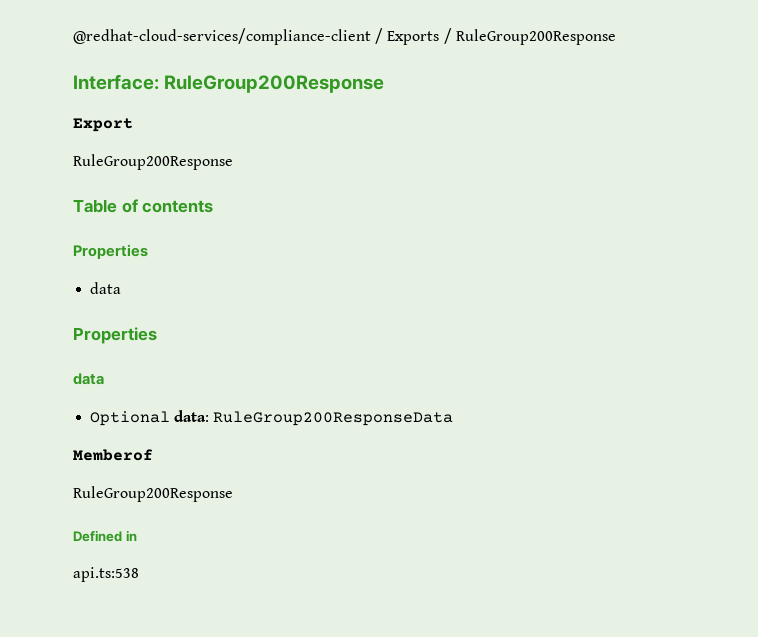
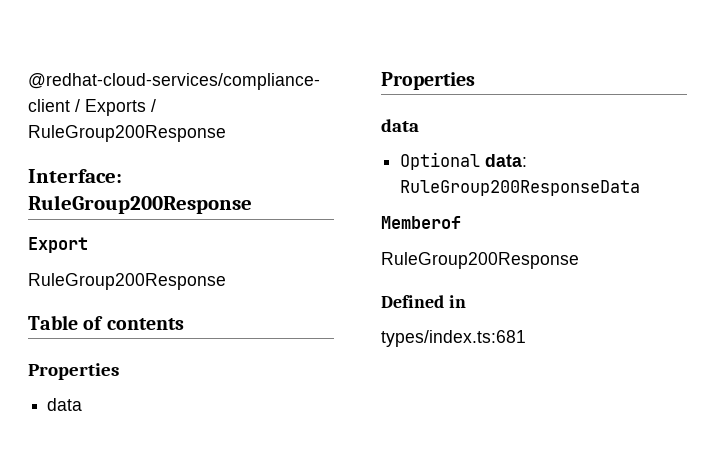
[73,567,139,582] api.ts:538 -> [381,330,526,347] types/index.ts:681

